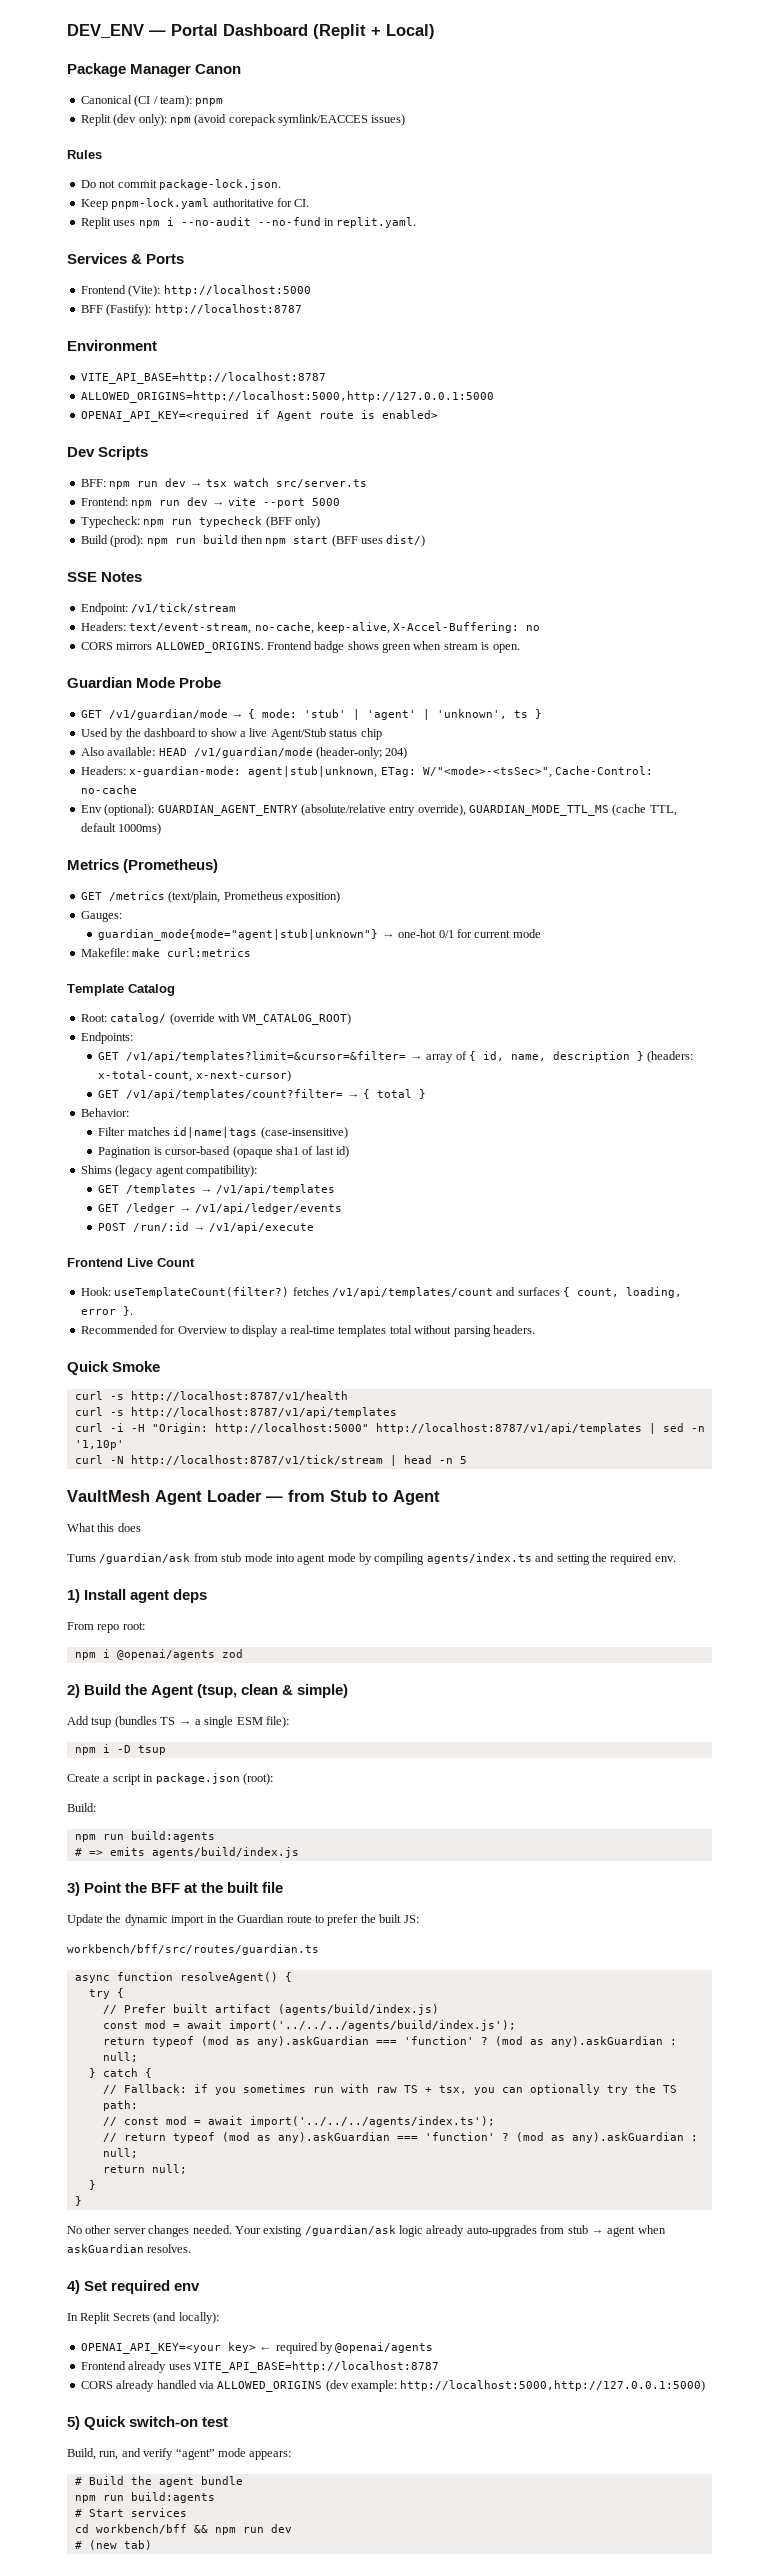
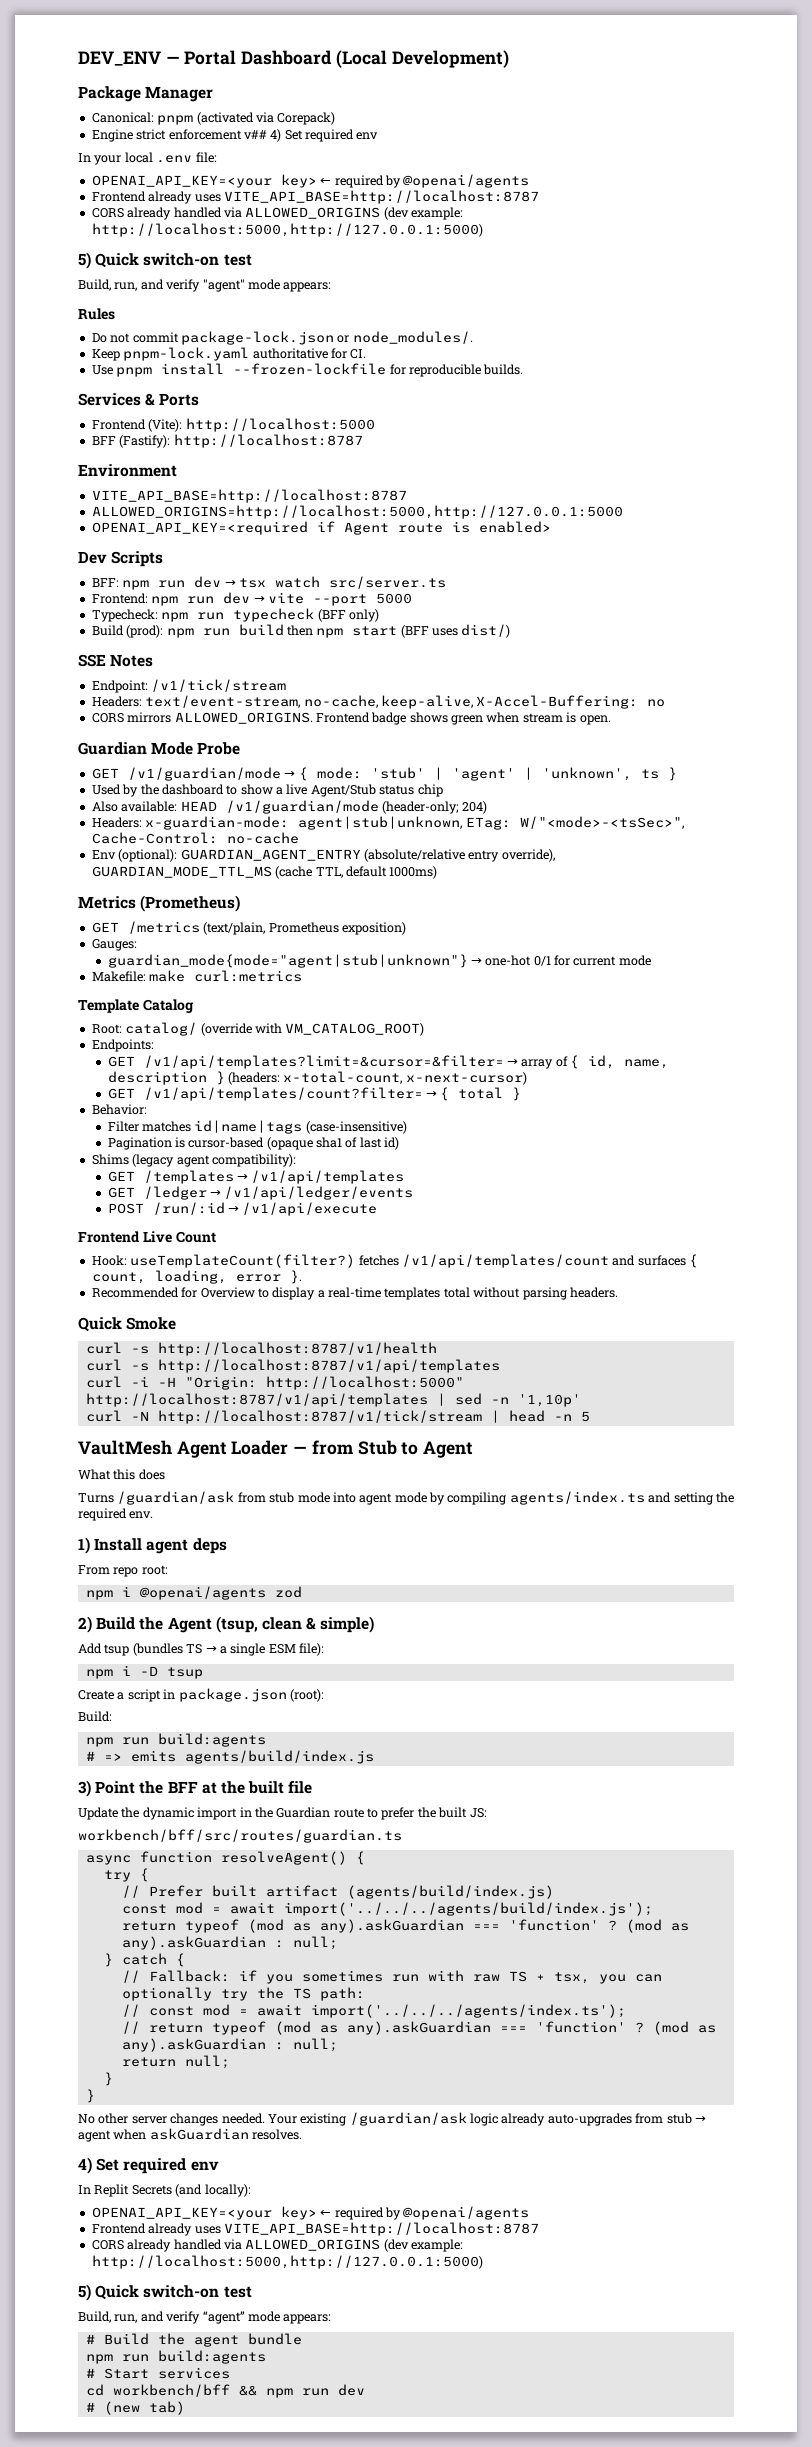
[313,24,435,39] (Replit + Local) -> [335,50,509,68] (Local Development)
[195,64,242,74] [80,95,224,107] [80,114,406,126] Canon // Canonical (CI / team): pnpm // Replit (dev only): npm (avoid corepack symlink/EACCES issues) -> [91,112,336,125] [91,129,379,142] [78,152,217,165] [91,174,530,188] [91,190,539,204] [91,207,463,220] [91,223,483,237] [78,252,252,269] [78,279,332,292] // Canonical: pnpm (activated via Corepack) // Engine strict enforcement v## 4) Set required env // In your local .env file: // OPENAI_API_KEY=<your key> ← required by @openai/agents // Frontend already uses VITE_API_BASE=http://localhost:8787 // CORS already handled via ALLOWED_ORIGINS (dev example: http://localhost:5000,http://127.0.0.1:5000) // 5) Quick switch-on test // Build, run, and verify "agent" mode appears:
[158,179,281,190] package-lock.json. -> [180,331,473,345] package-lock.json or node_modules/.
[80,217,417,229] Replit uses npm i --no-audit --no-fund in replit.yaml. -> [91,363,524,377] Use pnpm install --frozen-lockfile for reproducible builds.

